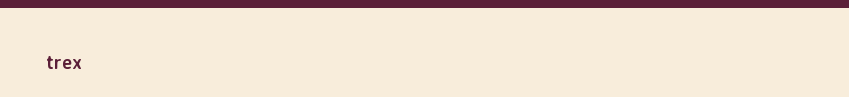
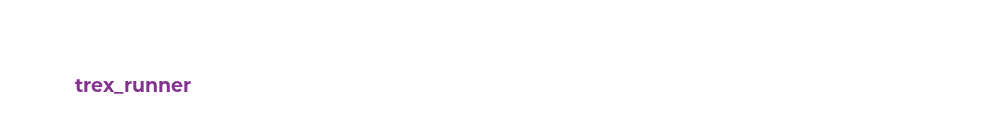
[46,56,82,69] trex -> [75,79,191,94] trex_runner

